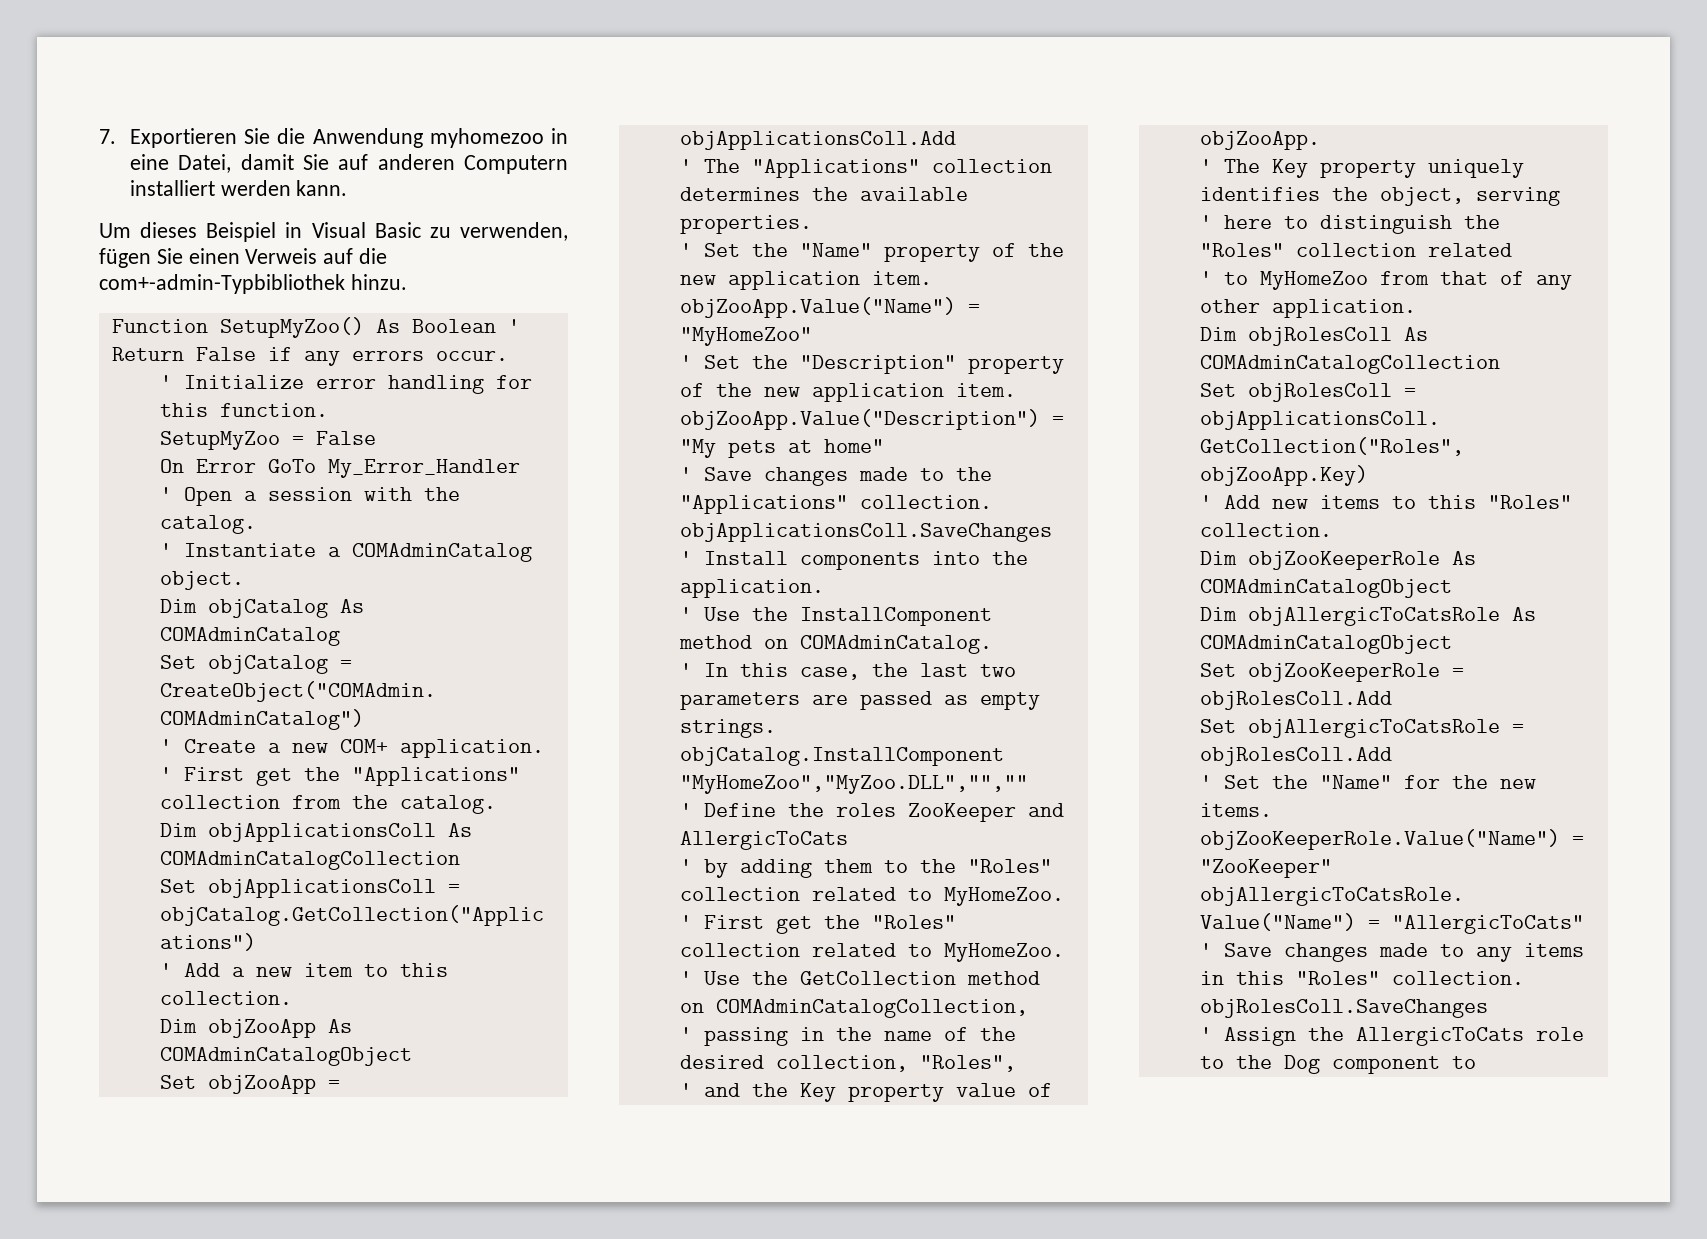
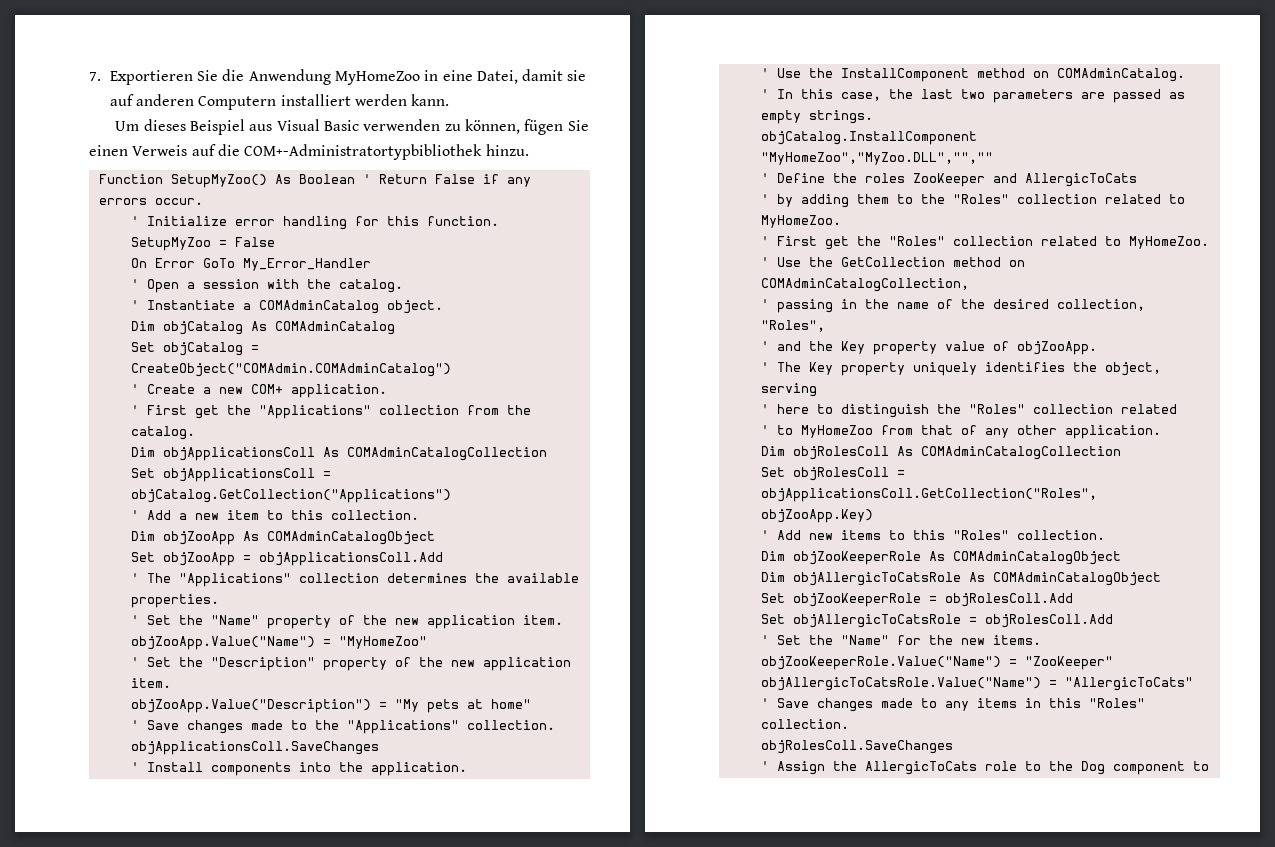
[429,128,544,148] myhomezoo -> [334,71,420,85] MyHomeZoo
[302,154,329,170] Sie -> [567,70,587,81] sie
[285,222,303,238] in -> [249,124,273,131] aus
[429,222,568,241] zu verwenden, -> [363,119,520,134] verwenden zu können,
[99,274,345,294] com+-admin-Typbibliothek -> [244,144,483,160] COM+-Administratortypbibliothek

